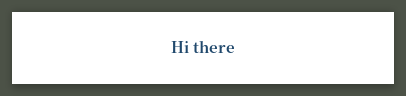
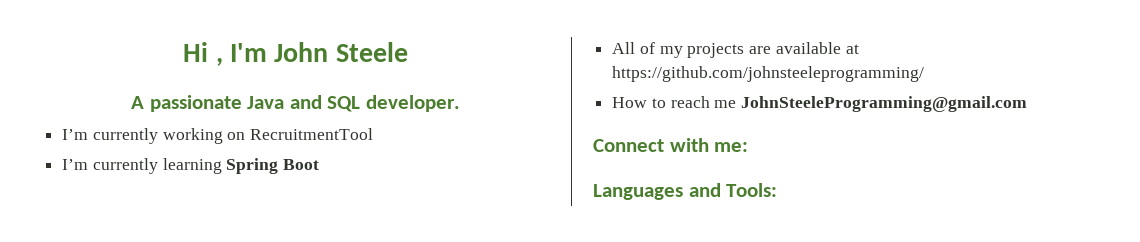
[193,40,236,53] there -> [215,42,408,66] [131,95,460,112] [62,128,374,144] [62,158,320,174] [612,42,859,58] [612,66,925,82] [612,96,1028,112] [593,138,749,152] [593,183,778,200] , I'm John Steele // A passionate Java and SQL developer. // I’m currently working on RecruitmentTool // I’m currently learning Spring Boot // All of my projects are available at https://github.com/johnsteeleprogramming/ // How to reach me JohnSteeleProgramming@gmail.com // Connect with me: // Languages and Tools:

